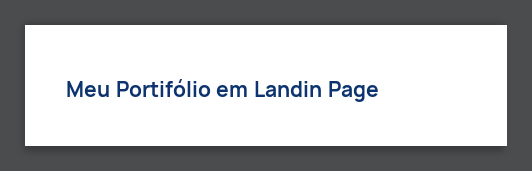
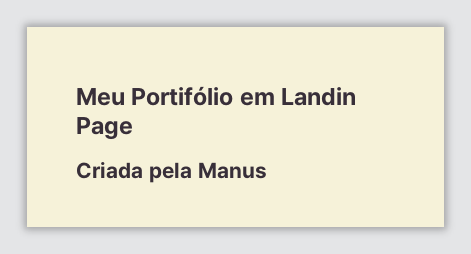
(379, 91) none -> [76,161,267,183] // Criada pela Manus

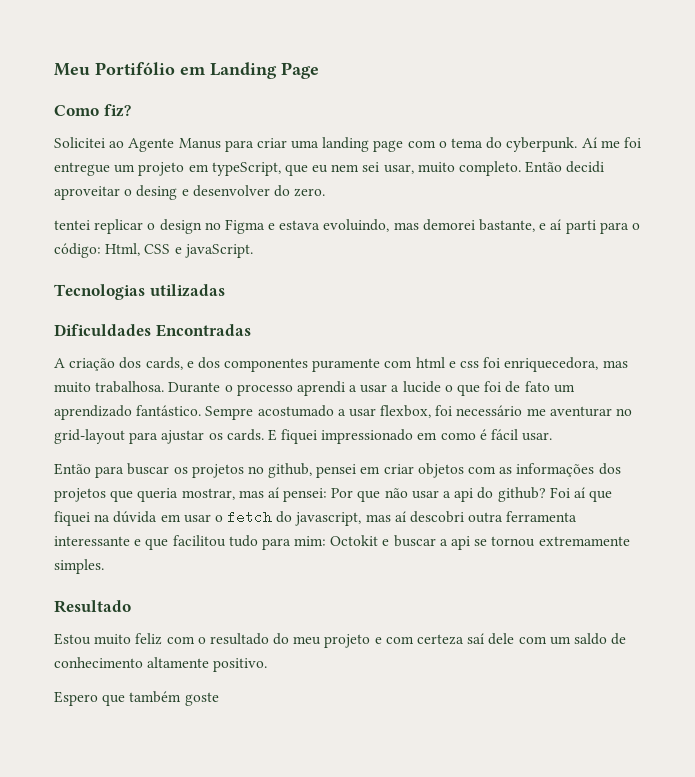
[281,87,357,106] Landin -> [210,62,277,79] Landing
[76,161,267,183] Criada pela Manus -> [54,104,131,117] [54,137,641,152] [54,161,605,176] [54,185,326,200] [54,219,640,234] [54,243,253,258] [54,284,225,300] [54,324,251,337] [54,357,628,372] [54,381,575,396] [54,405,633,420] [54,429,553,444] [54,463,621,478] [54,487,613,502] [54,510,578,526] [54,535,630,550] [54,559,104,574] [54,600,131,613] [54,633,627,648] [54,657,268,672] [54,691,219,706] Como fiz? // Solicitei ao Agente Manus para criar uma landing page com o tema do cyberpunk. Aí me foi entregue um projeto em typeScript, que eu nem sei usar, muito completo. Então decidi aproveitar o desing e desenvolver do zero. // tentei replicar o design no Figma e estava evoluindo, mas demorei bastante, e aí parti para o código: Html, CSS e javaScript. // Tecnologias utilizadas // Dificuldades Encontradas // A criação dos cards, e dos componentes puramente com html e css foi enriquecedora, mas muito trabalhosa. Durante o processo aprendi a usar a lucide o que foi de fato um aprendizado fantástico. Sempre acostumado a usar flexbox, foi necessário me aventurar no grid-layout para ajustar os cards. E fiquei impressionado em como é fácil usar. // Então para buscar os projetos no github, pensei em criar objetos com as informações dos projetos que queria mostrar, mas aí pensei: Por que não usar a api do github? Foi aí que fiquei na dúvida em usar o fetch do javascript, mas aí descobri outra ferramenta interessante e que facilitou tudo para mim: Octokit e buscar a api se tornou extremamente simples. // Resultado // Estou muito feliz com o resultado do meu projeto e com certeza saí dele com um saldo de conhecimento altamente positivo. // Espero que também goste

